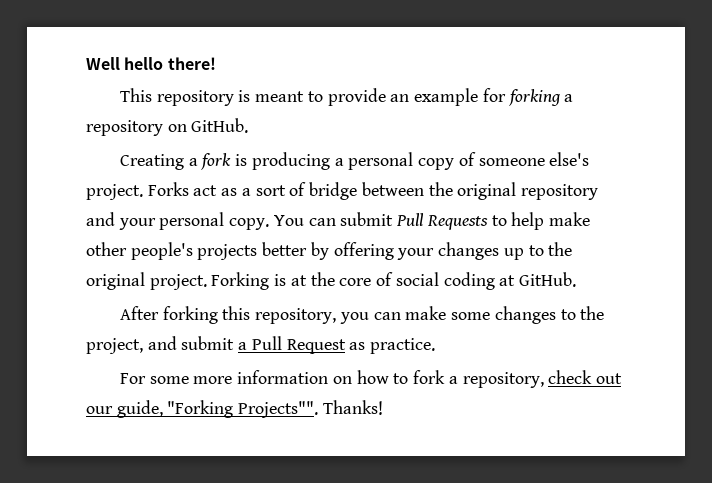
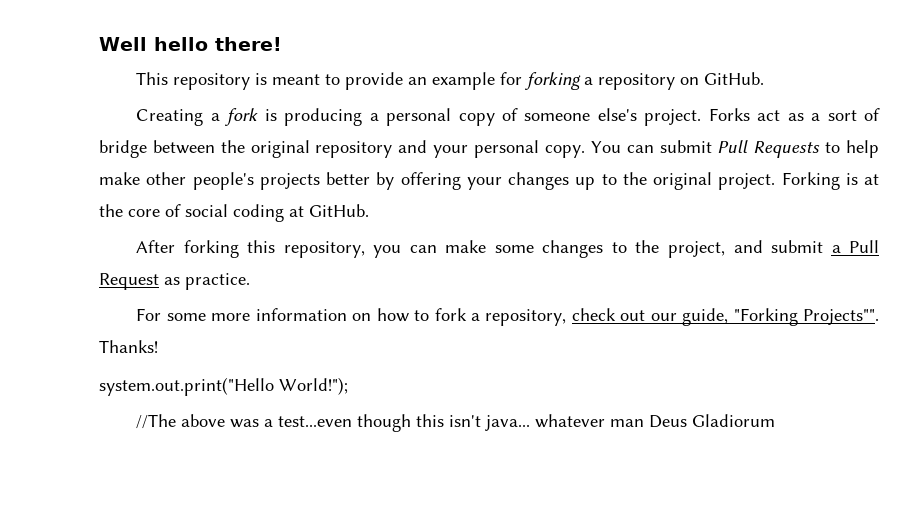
(383, 407) none -> [99,377,348,396] [136,414,776,432] // system.out.print("Hello World!"); // //The above was a test...even though this isn't java... whatever man Deus Gladiorum

